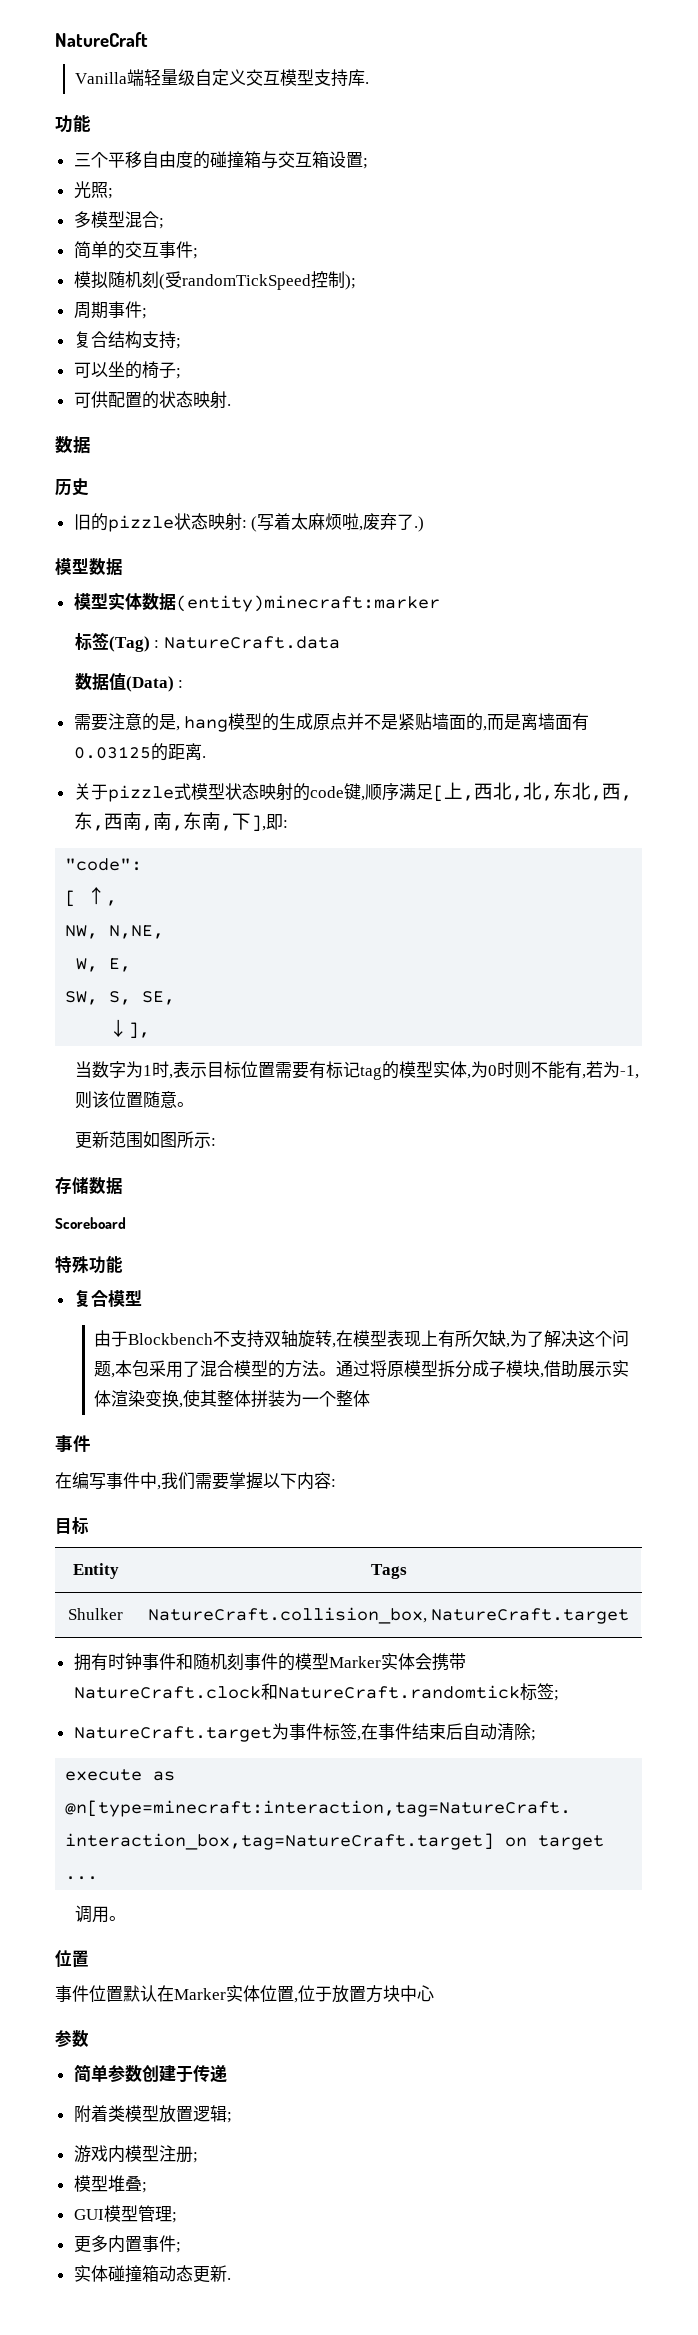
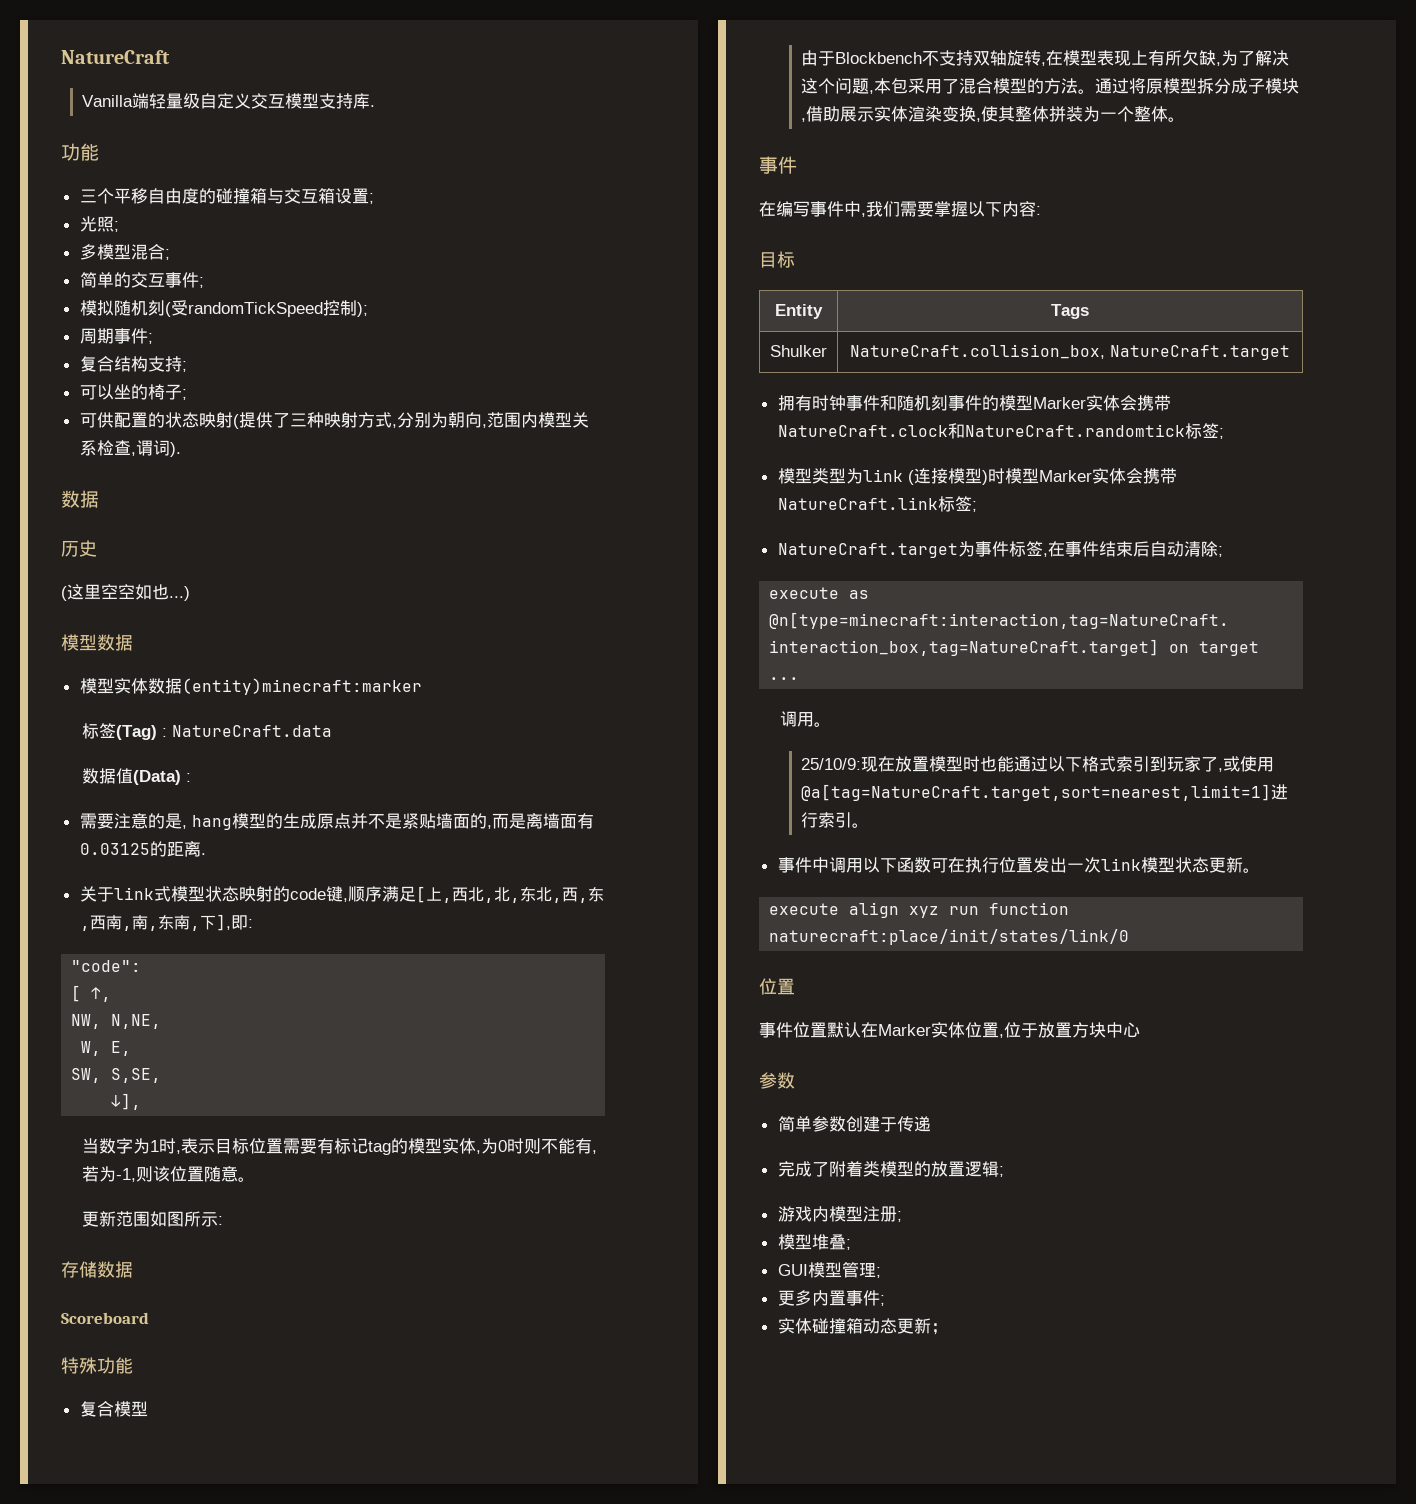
[226,404,231,406] [55,436,91,454] [55,478,89,496] [73,513,425,532] . // 数据 // 历史 // 旧的pizzle状态映射: (写着太麻烦啦,废弃了.) -> [232,412,589,429] [79,440,181,457] [61,490,99,508] [61,540,97,557] [61,584,190,601] (提供了三种映射方式,分别为朝向,范围内模型关系检查,谓词). // 数据 // 历史 // (这里空空如也...)
[107,785,174,802] pizzle -> [113,887,154,900] link
[109,991,176,1005] S, SE, -> [111,1068,162,1083] S,SE,
(371, 1398) none -> [1167,117,1185,122] 。
(559, 1695) none -> [777,468,1177,485] [777,496,977,512] // 模型类型为link (连接模型)时模型Marker实体会携带NatureCraft.link标签;
(126, 1918) none -> [800,756,1274,772] [800,784,1288,801] [800,812,869,828] [777,857,1260,873] [769,902,1070,918] [769,929,1130,945] // 25/10/9:现在放置模型时也能通过以下格式索引到玩家了,或使用@a[tag=NatureCraft.target,sort=nearest,limit=1]进行索引。 // 事件中调用以下函数可在执行位置发出一次link模型状态更新。 // execute align xyz run function naturecraft:place/init/states/link/0
(227, 2073) none -> [777,1161,829,1177] 完成了
(159, 2113) none -> [913,1161,931,1177] 的
[226,2278,231,2280] . -> [930,1323,948,1335] ；

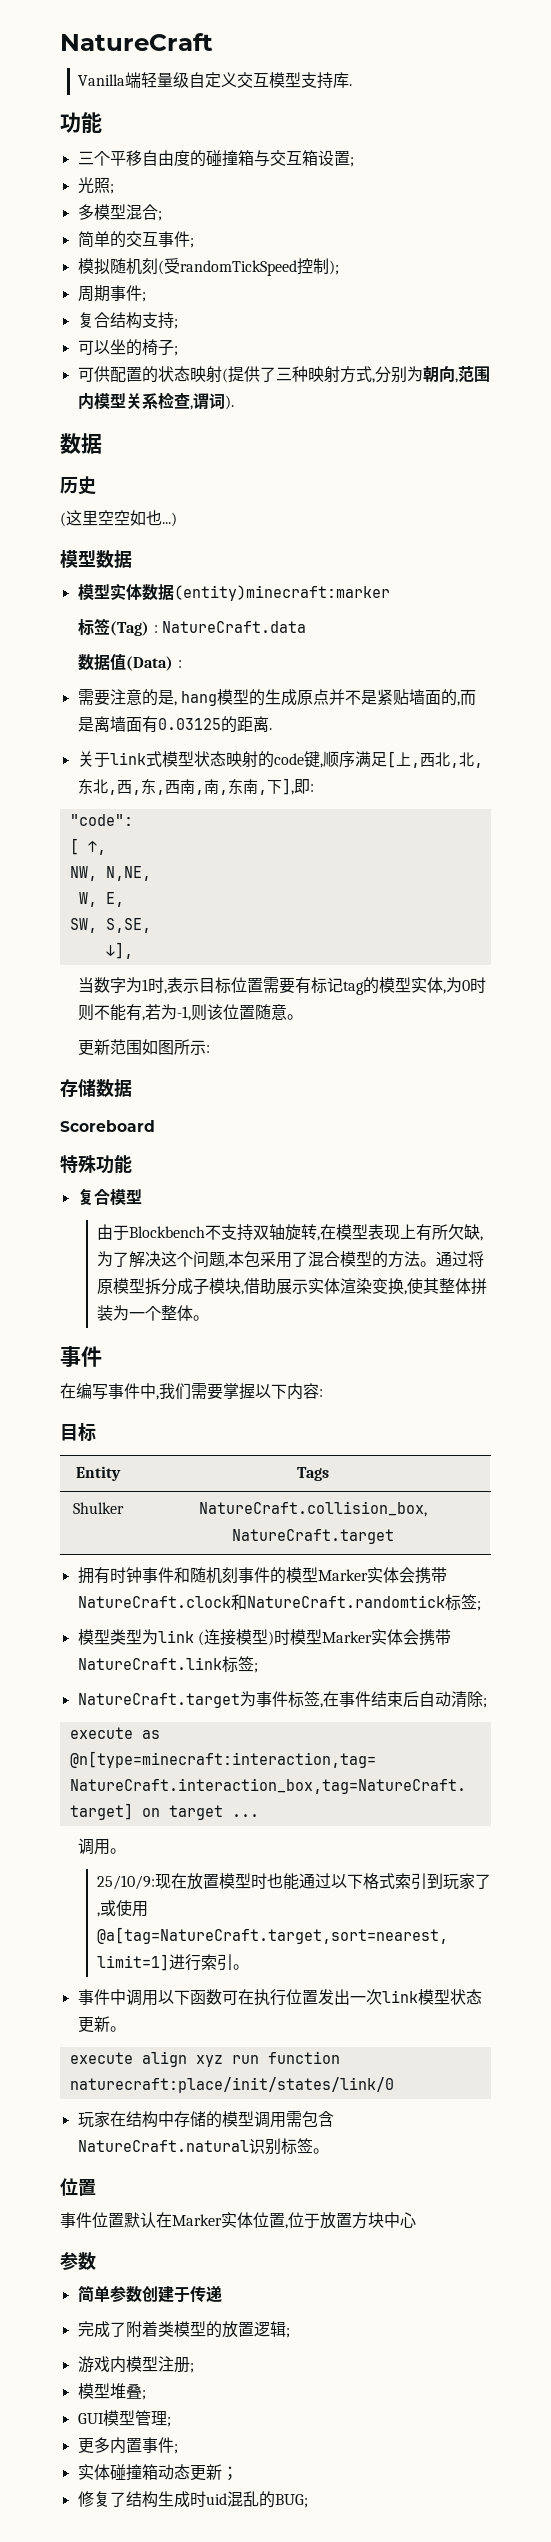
(1130, 937) none -> [77,2111,334,2128] [77,2138,329,2155] // 玩家在结构中存储的模型调用需包含NatureCraft.natural识别标签。
(948, 1329) none -> [77,2491,308,2508] // 修复了结构生成时uid混乱的BUG;

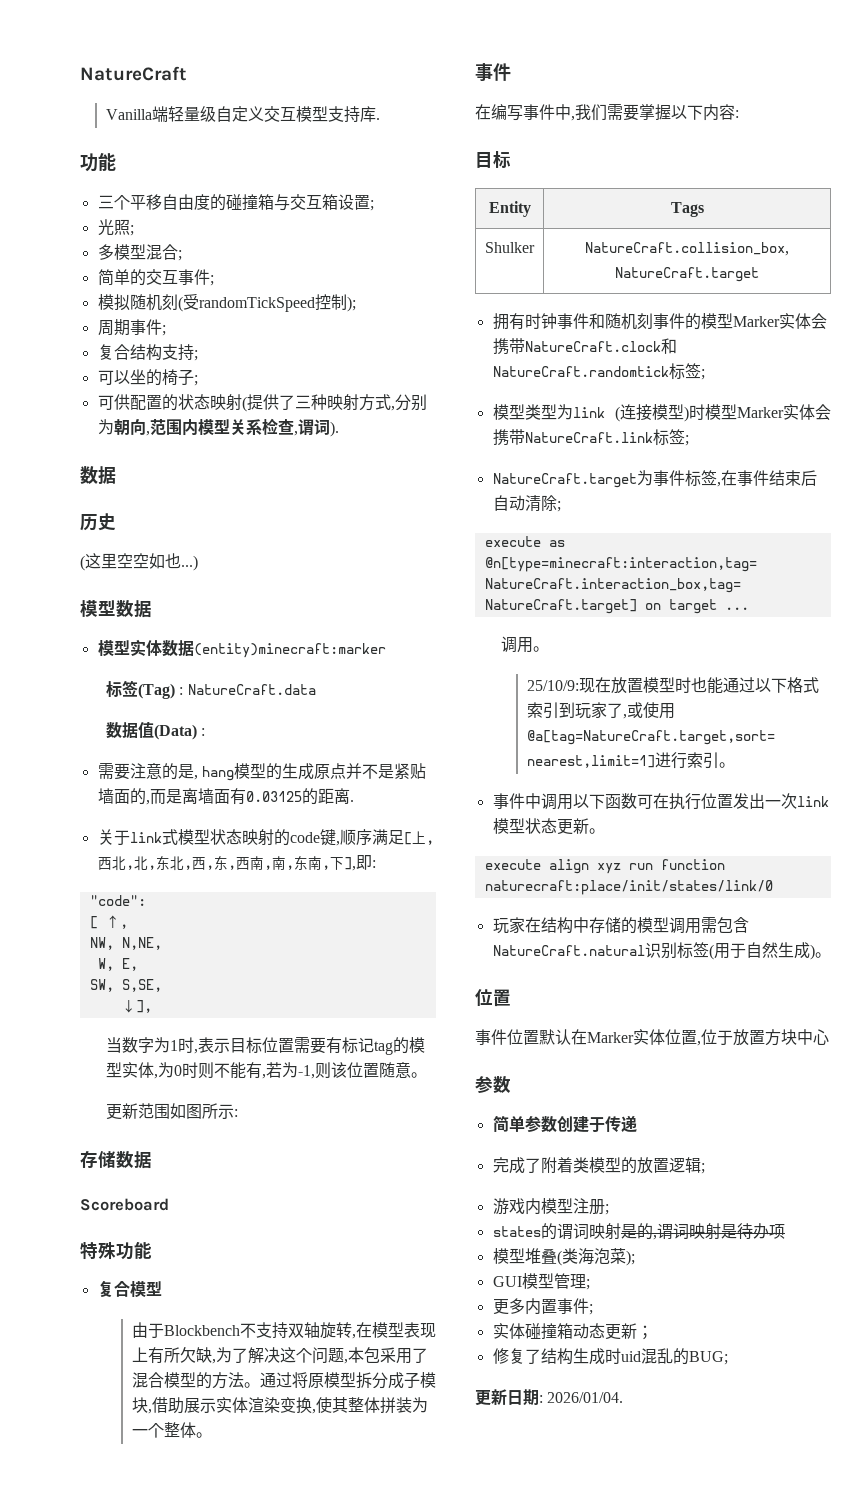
(313, 2146) none -> [708,942,815,960] (用于自然生成)
[77,2383,146,2400] 模型堆叠; -> [492,1223,785,1240] [492,1248,635,1266] states的谓词映射是的,谓词映射是待办项 // 模型堆叠(类海泡菜);
(308, 2501) none -> [475,1389,624,1406] // 更新日期: 2026/01/04.

